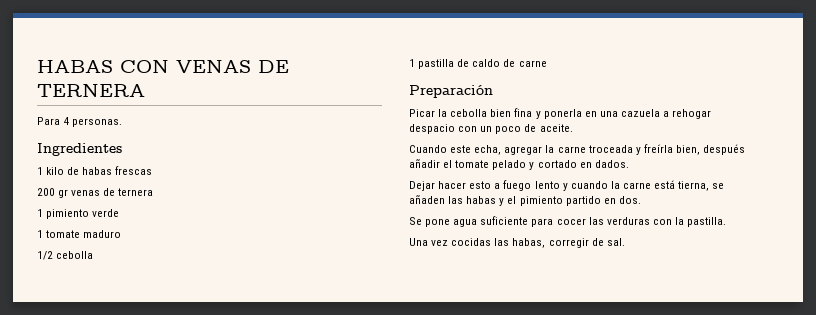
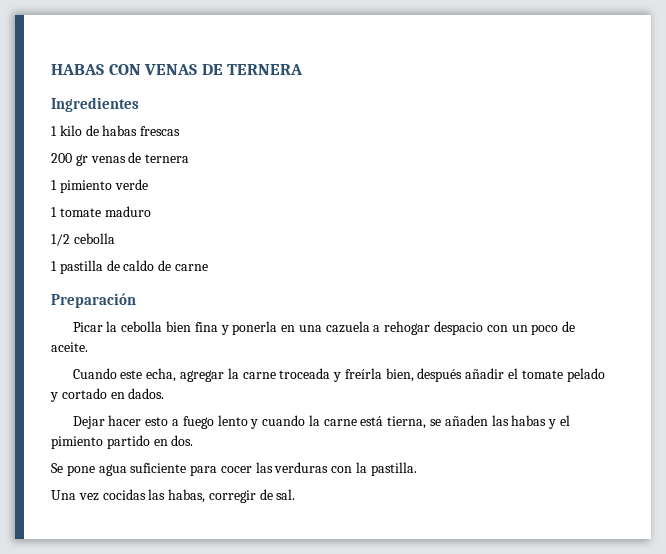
[37,117,123,127] // Para 4 personas. -> (304, 69) none

